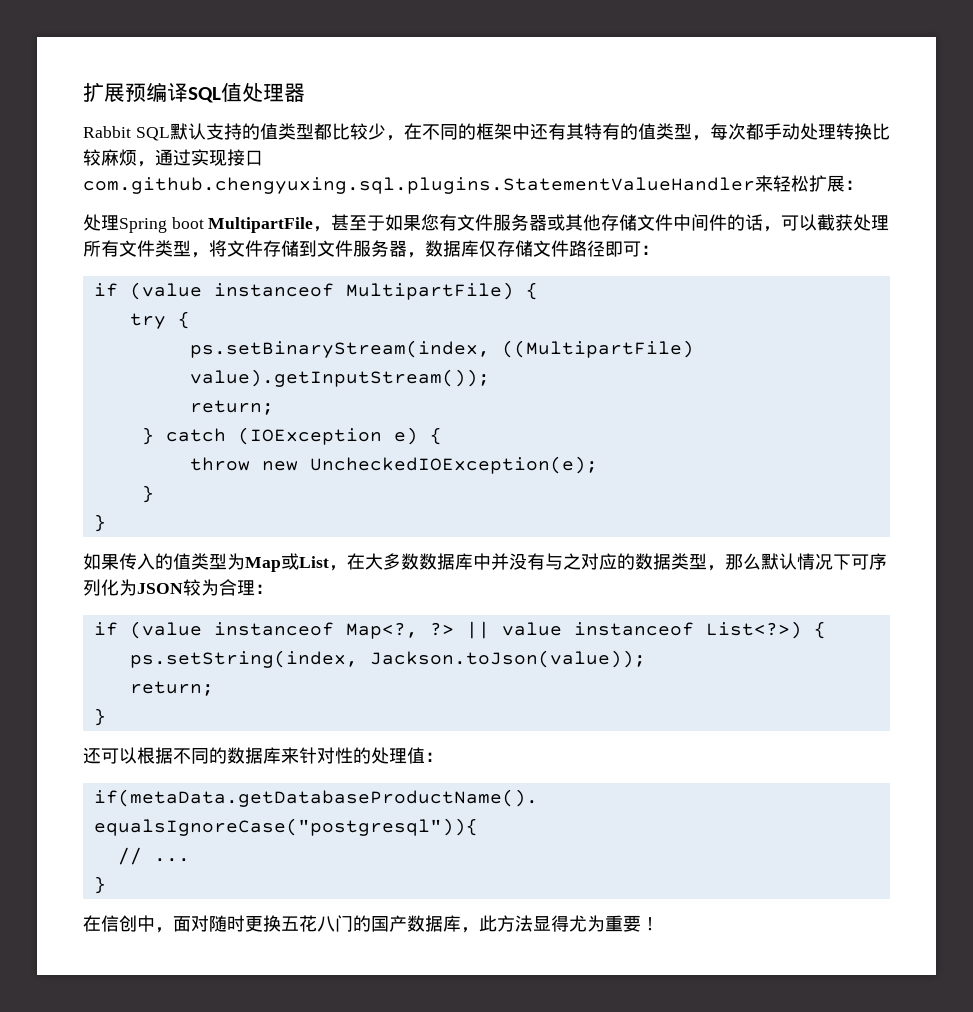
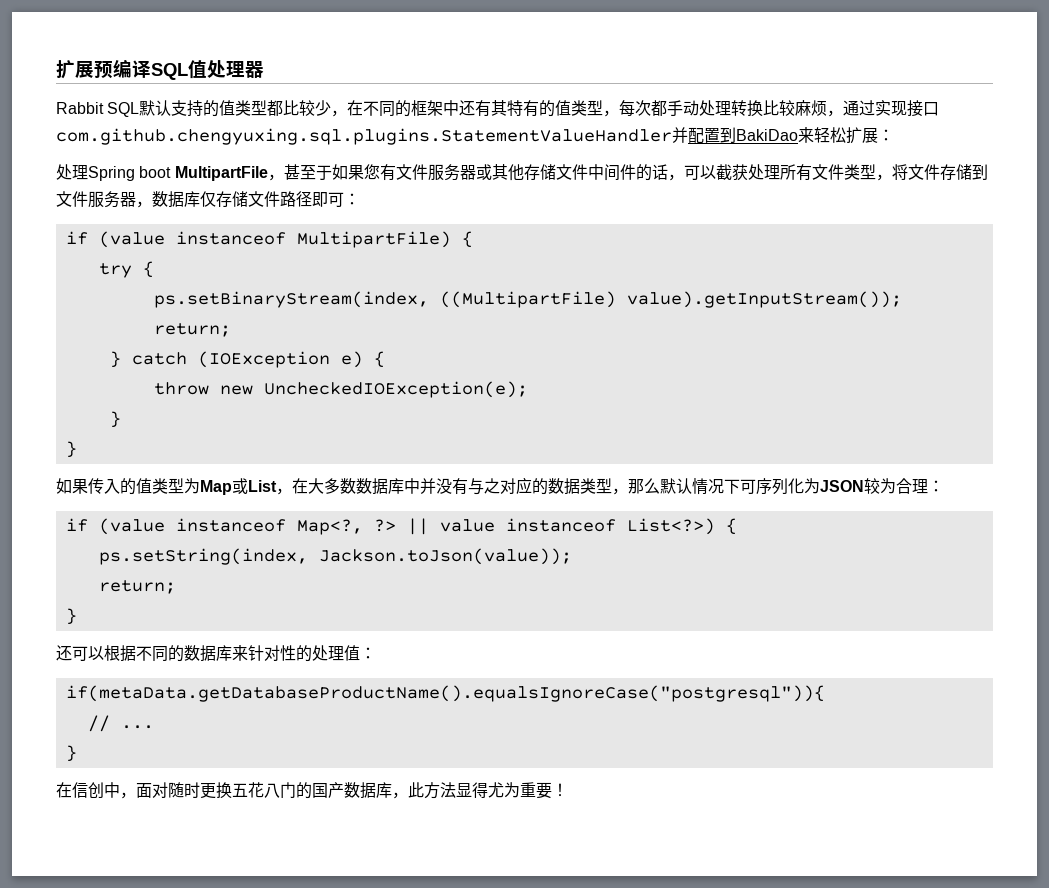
(755, 185) none -> [672,127,798,143] 并配置到BakiDao

